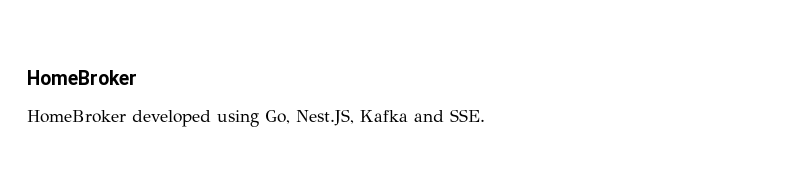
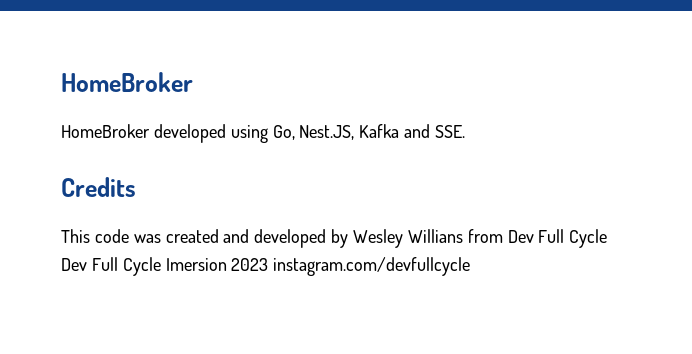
(485, 115) none -> [61,177,136,197] [61,229,608,248] [61,257,471,276] // Credits // This code was created and developed by Wesley Willians from Dev Full Cycle Dev Full Cycle Imersion 2023 instagram.com/devfullcycle

